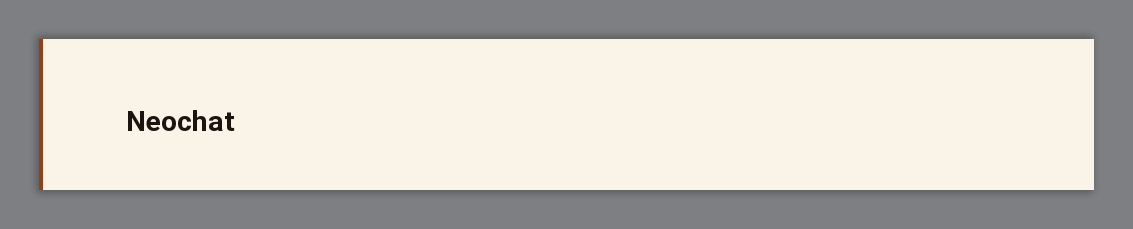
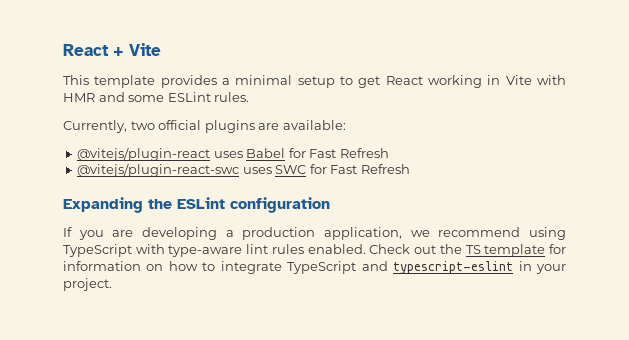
[126,110,235,131] Neochat -> [63,43,161,56] [63,75,566,88] [63,92,250,102] [63,120,346,133] [77,147,389,161] [77,163,410,177] [63,197,330,213] [63,227,566,240] [63,244,567,257] [63,261,566,274] [63,278,112,291] React + Vite // This template provides a minimal setup to get React working in Vite with HMR and some ESLint rules. // Currently, two official plugins are available: // @vitejs/plugin-react uses Babel for Fast Refresh // @vitejs/plugin-react-swc uses SWC for Fast Refresh // Expanding the ESLint configuration // If you are developing a production application, we recommend using TypeScript with type-aware lint rules enabled. Check out the TS template for information on how to integrate TypeScript and typescript-eslint in your project.

